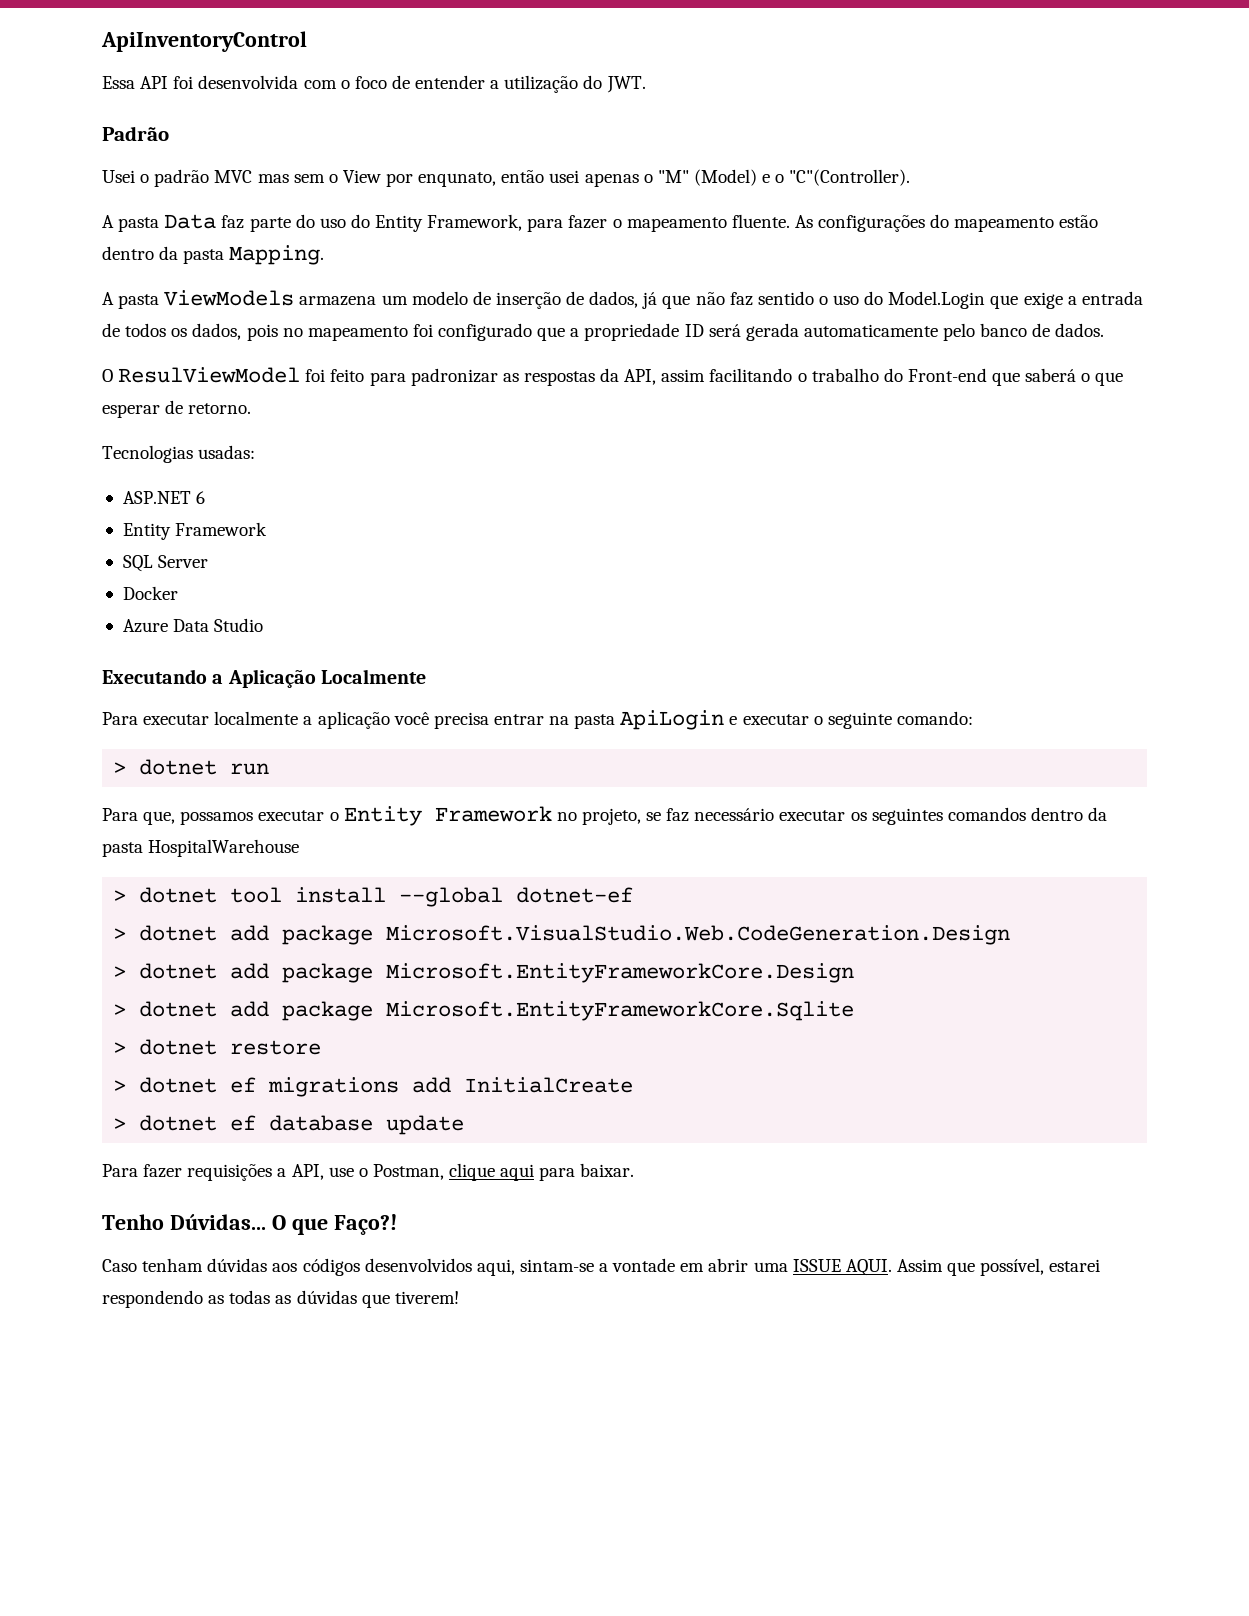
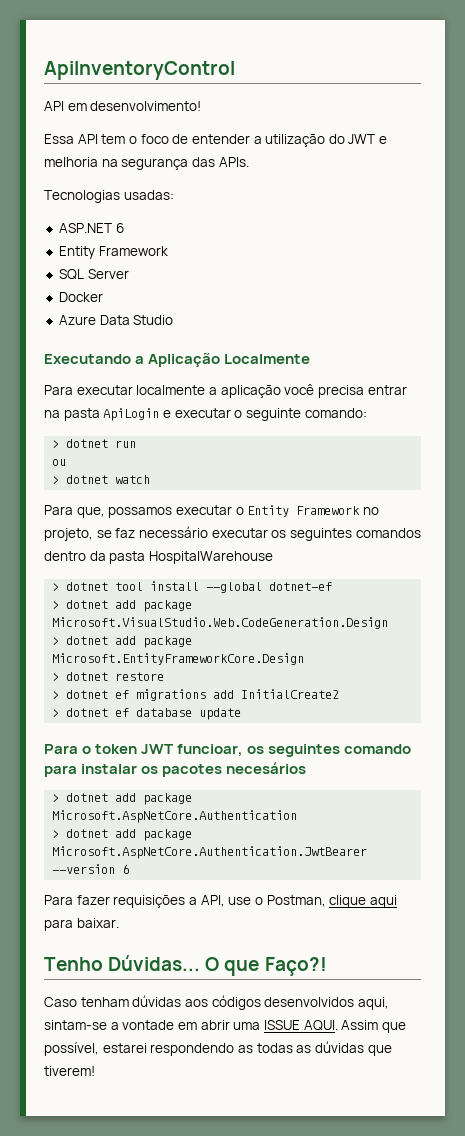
(307, 41) none -> [44,101,202,111] // API em desenvolvimento!
[173,75,337,89] foi desenvolvida com -> [101,134,126,144] tem
[606,76,646,93] [102,126,169,141] [102,169,911,187] [102,214,1099,232] [102,245,325,265] [102,290,1143,309] [102,323,1105,341] [102,367,1124,386] [102,400,252,418] JWT. // Padrão // Usei o padrão MVC mas sem o View por enqunato, então usei apenas o "M" (Model) e o "C"(Controller). // A pasta Data faz parte do uso do Entity Framework, para fazer o mapeamento fluente. As configurações do mapeamento estão dentro da pasta Mapping. // A pasta ViewModels armazena um modelo de inserção de dados, já que não faz sentido o uso do Model.Login que exige a entrada de todos os dados, pois no mapeamento foi configurado que a propriedade ID será gerada automaticamente pelo banco de dados. // O ResulViewModel foi feito para padronizar as respostas da API, assim facilitando o trabalho do Front-end que saberá o que esperar de retorno. -> [348,134,388,144] [44,157,249,170] JWT e melhoria na segurança das APIs.
(270, 769) none -> [52,459,67,466] [52,475,151,484] // ou // > dotnet watch
[113,1001,855,1021] // > dotnet add package Microsoft.EntityFrameworkCore.Sqlite -> (305, 659) none
[464,1077,634,1093] InitialCreate -> [241,689,340,699] InitialCreate2
(465, 1125) none -> [44,744,412,757] [44,762,307,777] [52,793,193,805] [52,810,298,823] [52,829,193,841] [52,846,368,859] [52,864,130,874] // Para o token JWT funcioar, os seguintes comando para instalar os pacotes necesários // > dotnet add package Microsoft.AspNetCore.Authentication // > dotnet add package Microsoft.AspNetCore.Authentication.JwtBearer --version 6

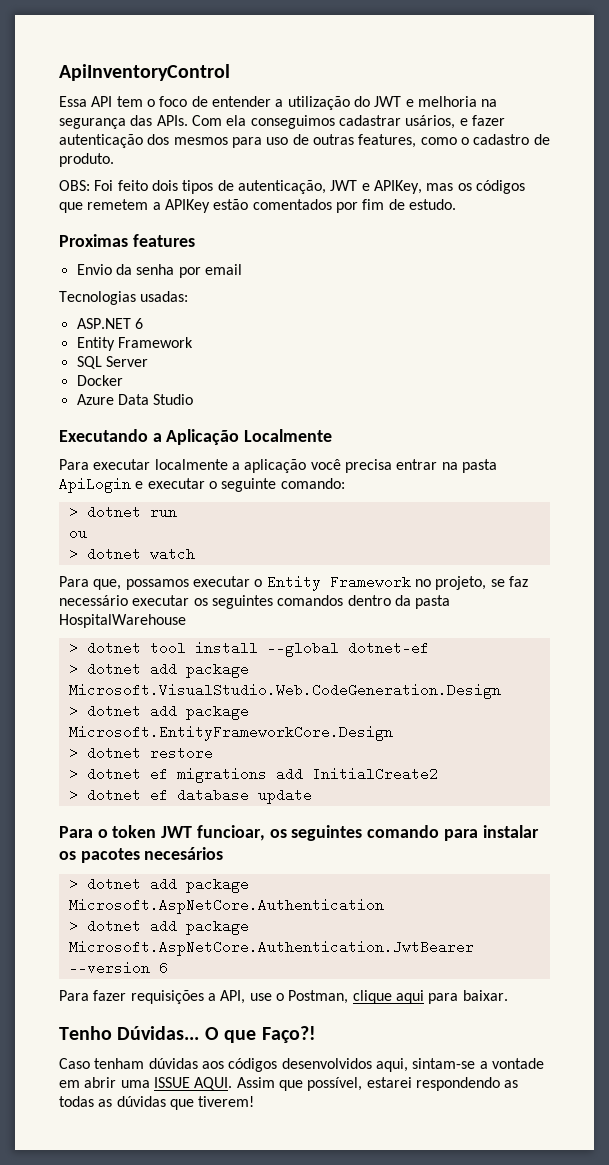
[44,101,202,111] // API em desenvolvimento! -> (230, 72) none
(249, 162) none -> [191,115,505,129] [59,134,550,148] [59,153,114,167] [59,180,525,194] [59,199,456,213] [59,234,195,247] [76,264,242,278] Com ela conseguimos cadastrar usários, e fazer autenticação dos mesmos para uso de outras features, como o cadastro de produto. // OBS: Foi feito dois tipos de autenticação, JWT e APIKey, mas os códigos que remetem a APIKey estão comentados por fim de estudo. // Proximas features // Envio da senha por email

